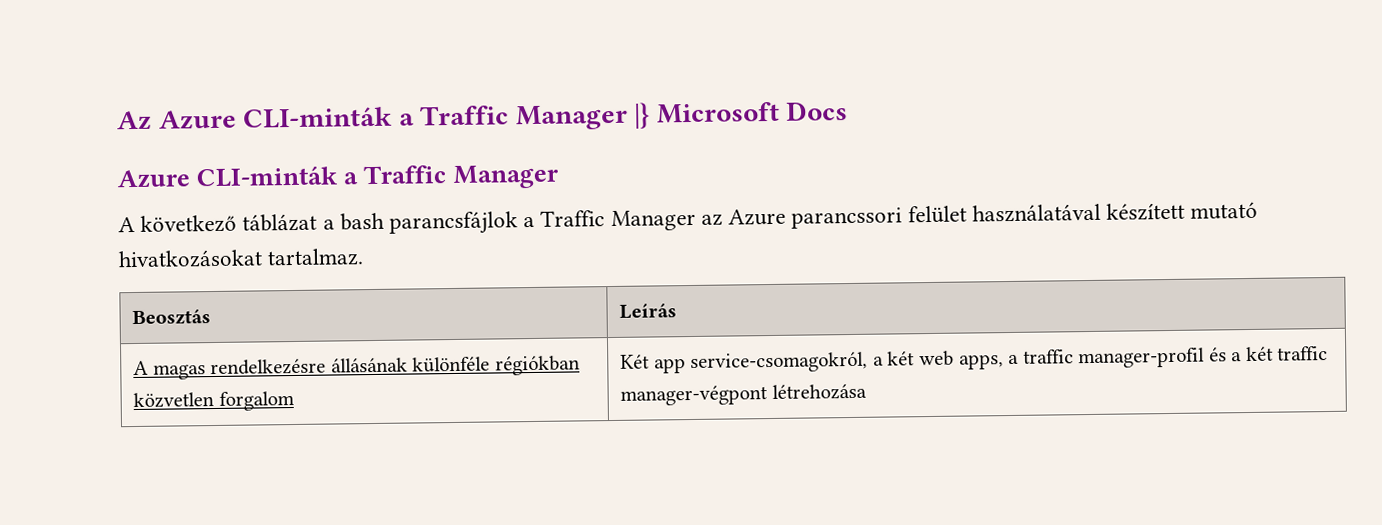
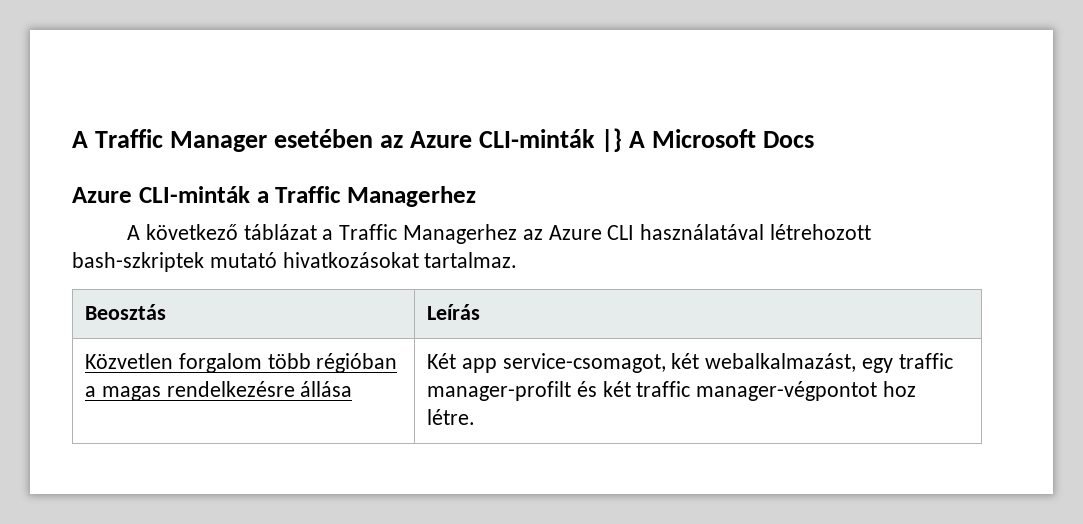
[117,102,651,131] Az Azure CLI-minták a Traffic Manager |} -> [72,128,646,152] A Traffic Manager esetében az Azure CLI-minták |} A
[452,164,560,189] Manager -> [347,186,476,207] Managerhez
[339,202,1185,235] bash parancsfájlok a Traffic Manager az Azure parancssori felület használatával készített -> [339,224,871,244] [72,252,204,272] Traffic Managerhez az Azure CLI használatával létrehozott bash-szkriptek
[133,355,581,380] [133,390,295,411] [620,346,1329,374] [620,383,867,406] A magas rendelkezésre állásának különféle régiókban közvetlen forgalom | Két app service-csomagokról, a két web apps, a traffic manager-profil és a két traffic manager-végpont létrehozása -> [84,353,398,373] [84,381,353,401] [426,353,953,373] [426,381,916,401] [426,409,475,425] Közvetlen forgalom több régióban a magas rendelkezésre állása | Két app service-csomagot, két webalkalmazást, egy traffic manager-profilt és két traffic manager-végpontot hoz létre.

